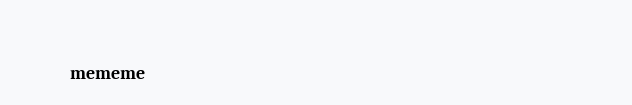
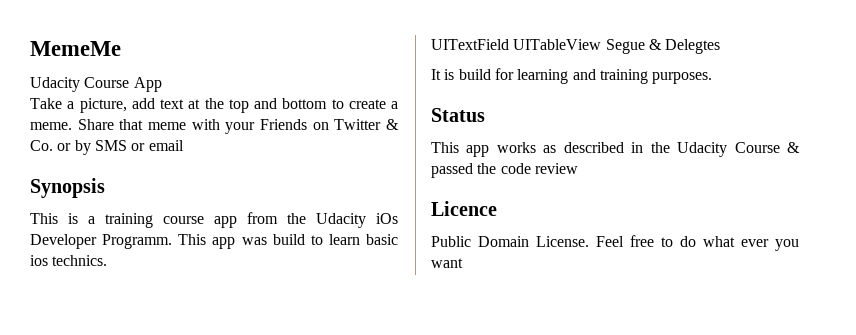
[70,70,145,79] mememe -> [30,41,121,56] [30,77,162,92] [30,98,398,113] [30,119,400,134] [30,140,184,155] [30,178,105,198] [30,212,398,228] [30,234,398,249] [30,255,108,266] [431,39,721,54] [431,68,713,84] [431,108,485,122] [431,142,800,157] [431,163,578,178] [431,201,497,216] [431,235,799,251] [431,258,463,268] MemeMe // Udacity Course App // Take a picture, add text at the top and bottom to create a meme. Share that meme with your Friends on Twitter & Co. or by SMS or email // Synopsis // This is a training course app from the Udacity iOs Developer Programm. This app was build to learn basic ios technics. // UITextField UITableView Segue & Delegtes // It is build for learning and training purposes. // Status // This app works as described in the Udacity Course & passed the code review // Licence // Public Domain License. Feel free to do what ever you want

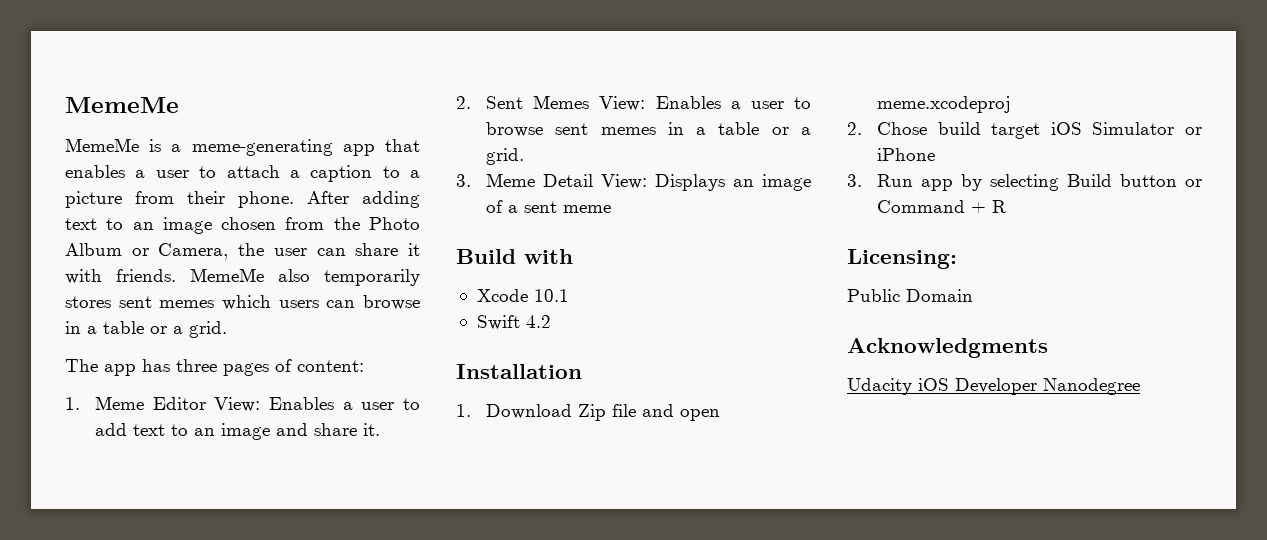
[30,77,162,92] [30,98,398,113] [30,119,144,130] Udacity Course App // Take a picture, add text at the top and bottom to create a meme. Share that -> [65,138,420,156] [65,165,420,182] [65,191,420,208] [65,217,420,234] [65,243,421,260] [65,268,420,286] [65,295,420,310] [65,321,227,338] [65,359,364,376] [65,396,420,412] [95,423,381,440] [456,95,811,111] [486,122,811,137] [486,148,525,165] [456,173,811,191] [486,200,558,213] MemeMe is a meme-generating app that enables a user to attach a caption to a picture from their phone. After adding text to an image chosen from the Photo Album or Camera, the user can share it with friends. MemeMe also temporarily stores sent memes which users can browse in a table or a grid. // The app has three pages of content: // 1. Meme Editor View: Enables a user to add text to an image and share it. // 2. Sent Memes View: Enables a user to browse sent memes in a table or a grid. // 3. Meme Detail View: Displays an image of a sent
[191,119,400,134] [30,140,184,155] [30,178,105,198] [30,212,398,228] [30,234,398,249] [30,255,108,266] [431,39,721,54] [431,68,713,84] [431,108,485,122] [431,142,800,157] [431,163,578,178] [431,201,497,216] [431,235,799,251] [431,258,463,268] with your Friends on Twitter & Co. or by SMS or email // Synopsis // This is a training course app from the Udacity iOs Developer Programm. This app was build to learn basic ios technics. // UITextField UITableView Segue & Delegtes // It is build for learning and training purposes. // Status // This app works as described in the Udacity Course & passed the code review // Licence // Public Domain License. Feel free to do what ever you want -> [456,249,573,264] [476,289,569,302] [476,315,551,330] [456,364,582,379] [456,404,721,421] [877,96,1012,113] [847,122,1202,139] [877,148,936,161] [847,174,1202,191] [877,200,1007,213] [847,249,957,269] [847,289,973,302] [847,338,1048,358] [847,378,1140,395] // Build with // Xcode 10.1 // Swift 4.2 // Installation // 1. Download Zip file and open meme.xcodeproj // 2. Chose build target iOS Simulator or iPhone // 3. Run app by selecting Build button or Command + R // Licensing: // Public Domain // Acknowledgments // Udacity iOS Developer Nanodegree

